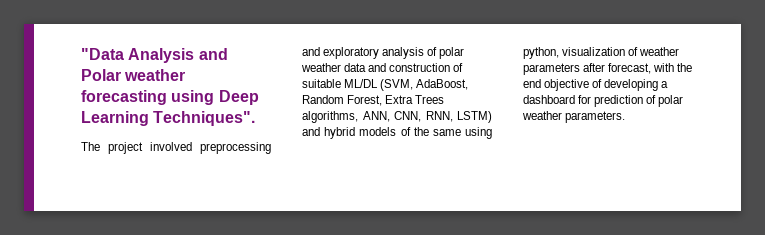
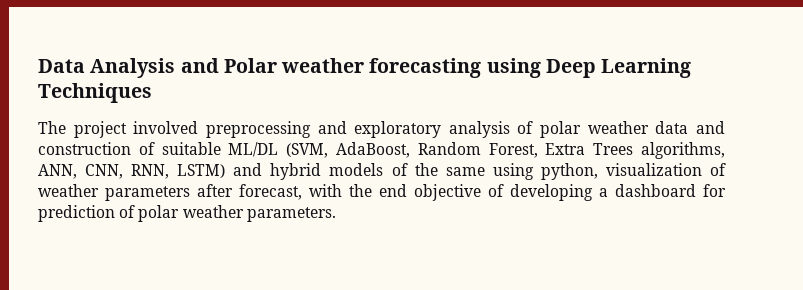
[81,48,124,60] "Data -> [38,59,85,73] Data
[153,111,256,126] Techniques". -> [38,83,152,103] Techniques

